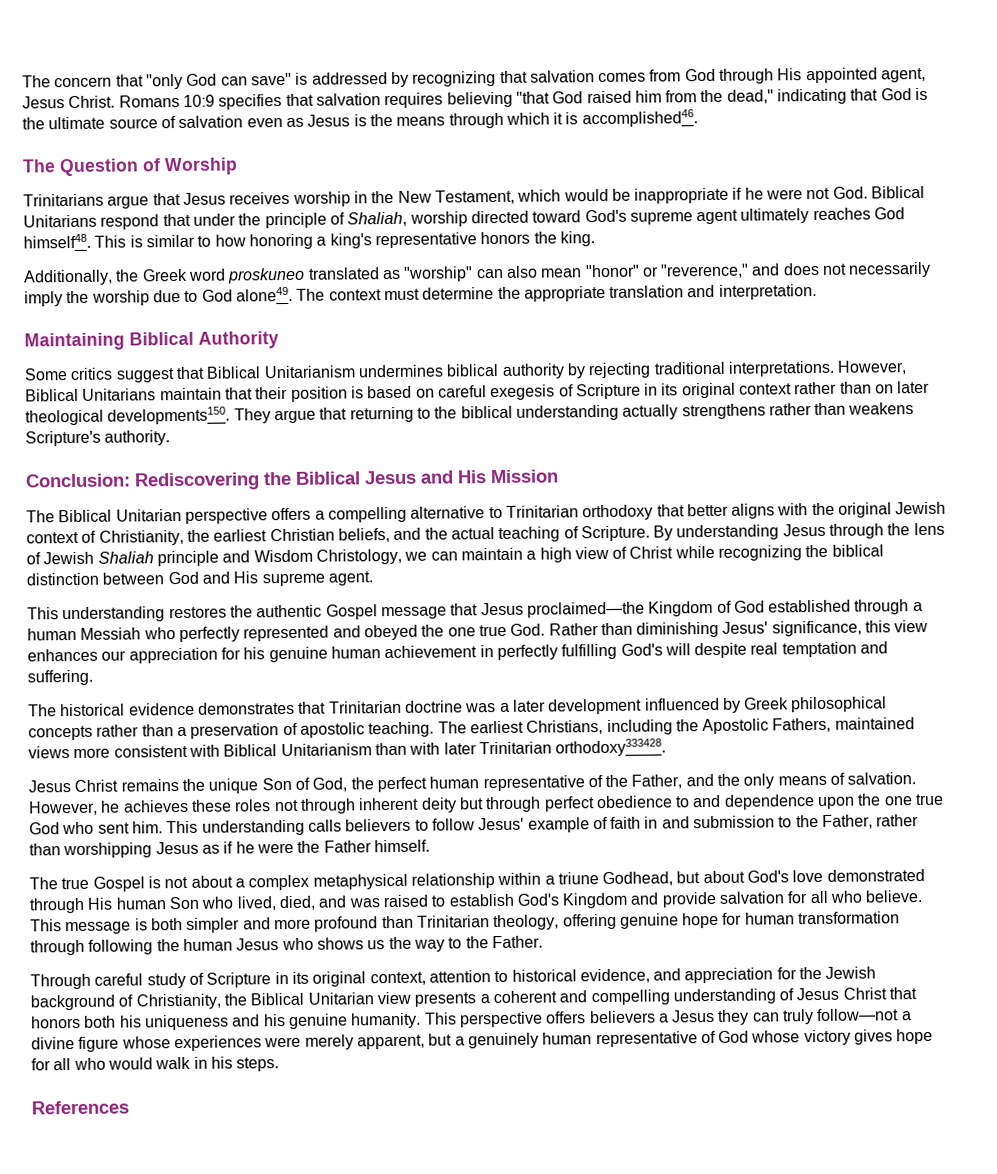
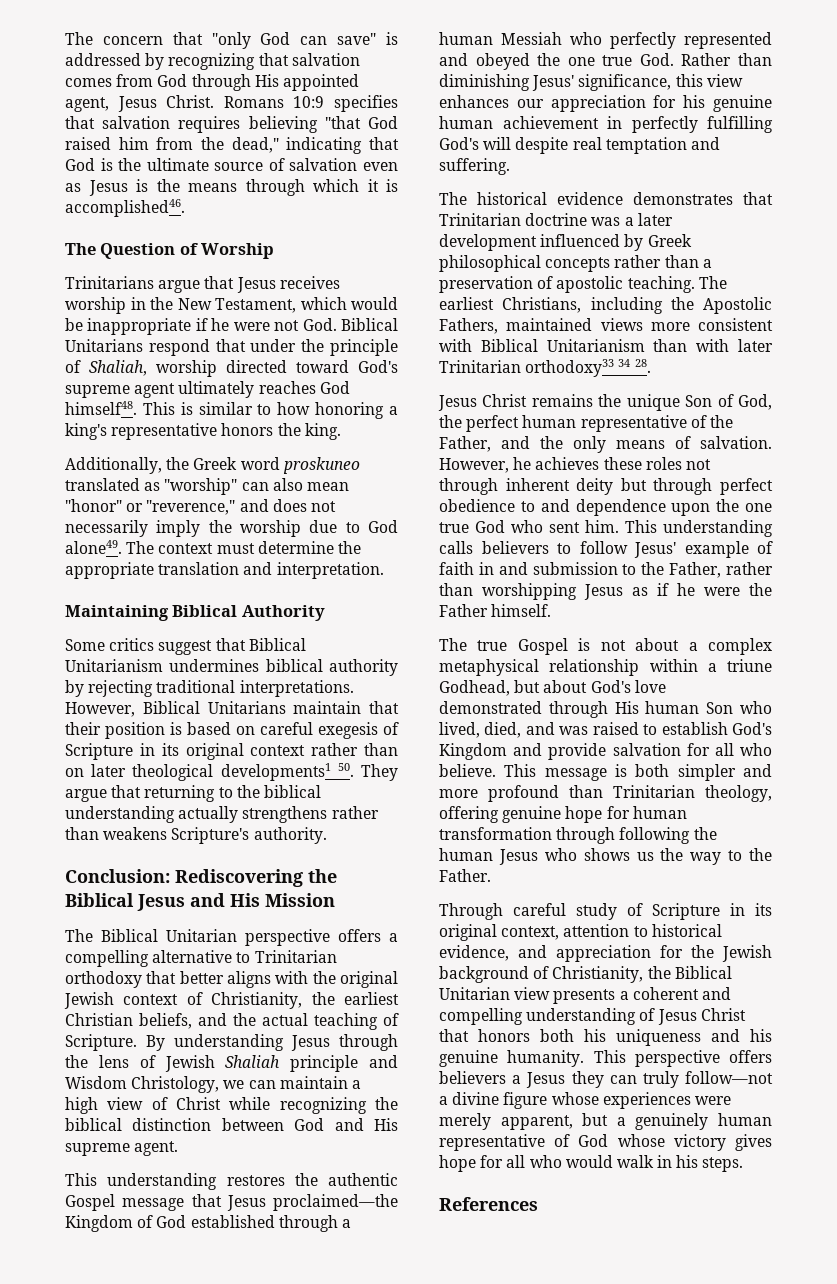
[107,406,231,425] developments150. -> [220,763,354,781] developments1 50.
[555,738,667,757] orthodoxy333428. -> [525,359,651,377] orthodoxy33 34 28.

